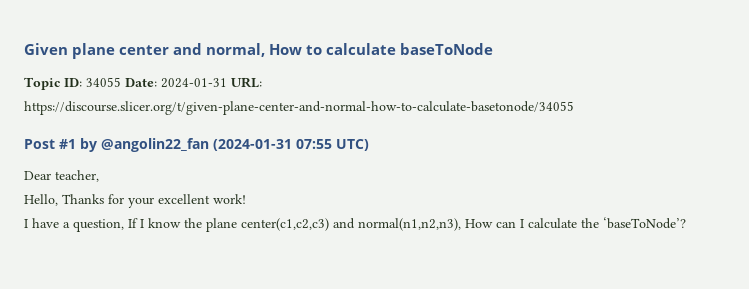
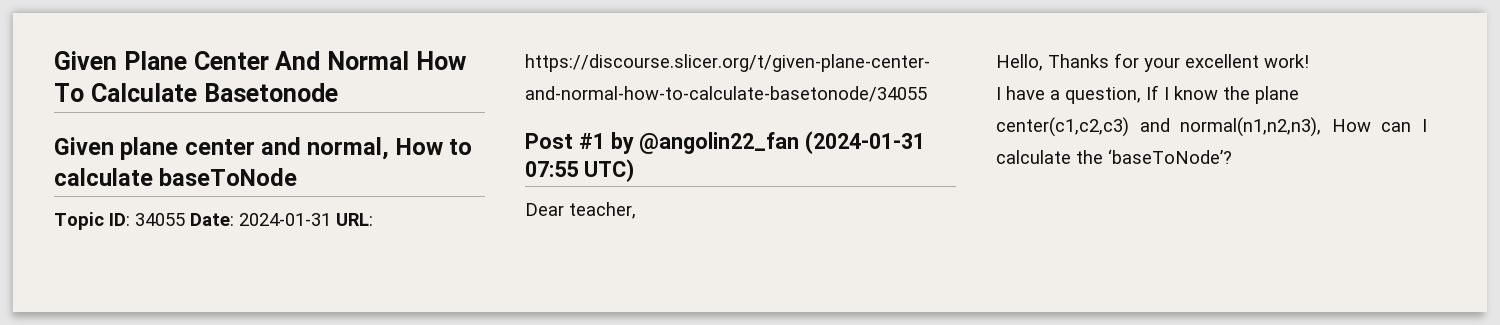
[24,43,68,55] Given -> [54,51,466,70] [54,83,338,102] [54,137,114,155] Given Plane Center And Normal How To Calculate Basetonode // Given

